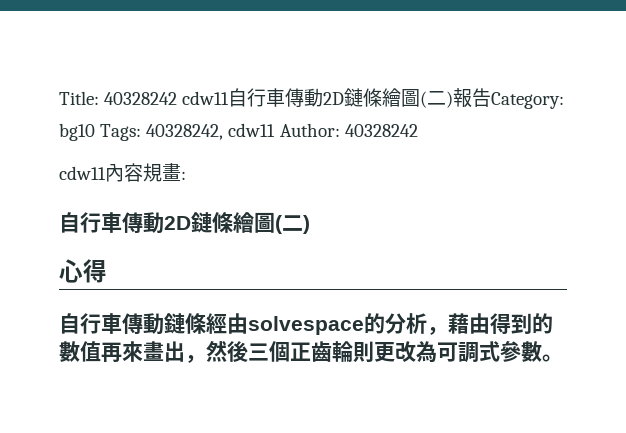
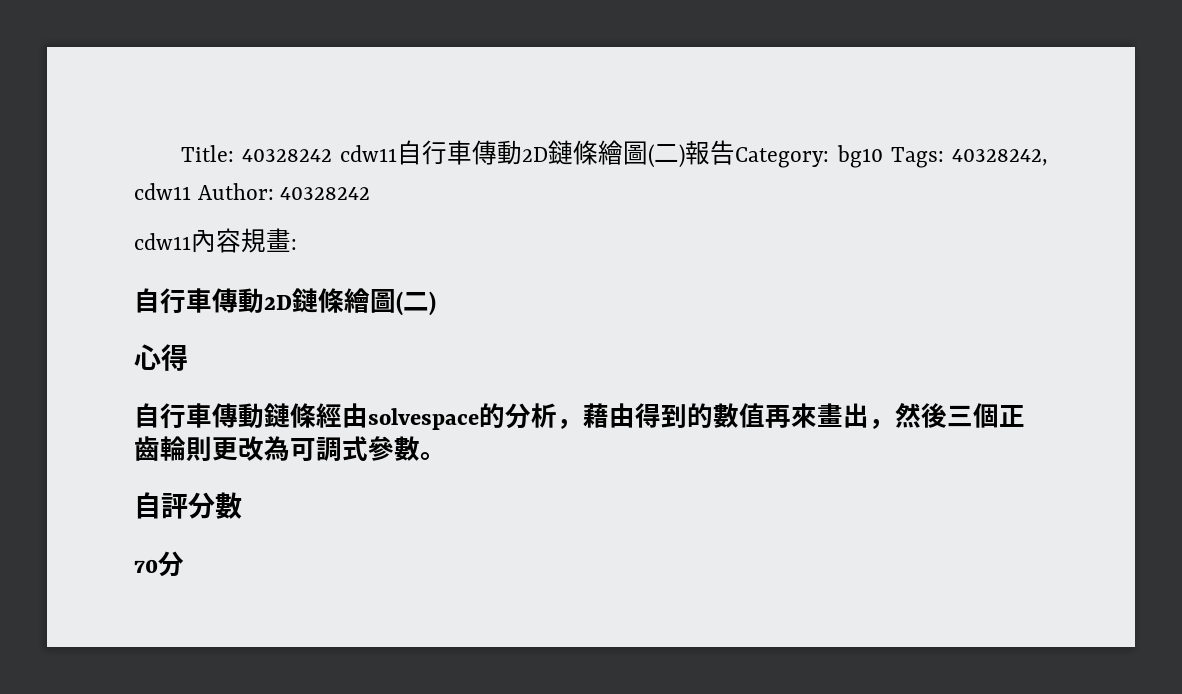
(563, 358) none -> [134,492,242,519] [134,551,184,577] // 自評分數 // 70分

